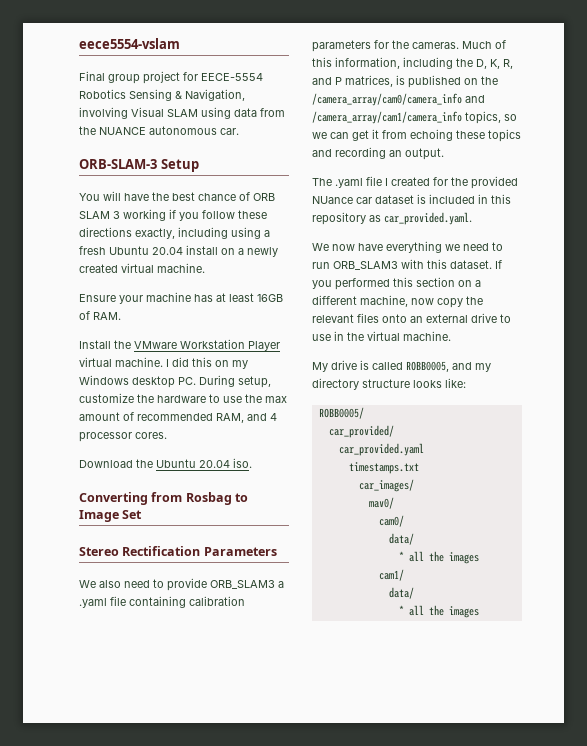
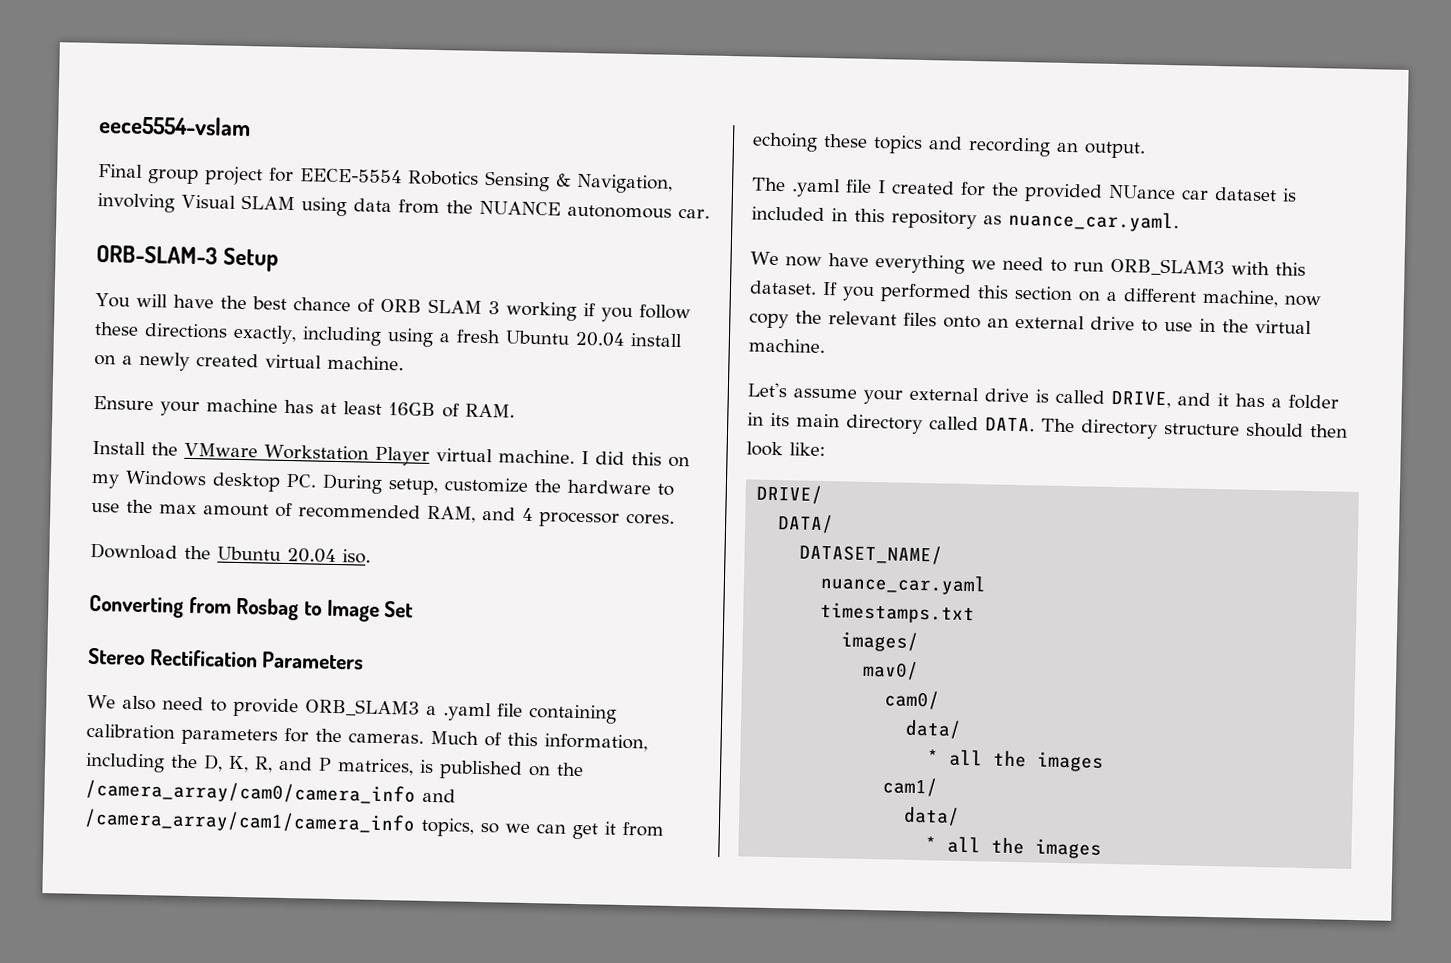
[384,212,472,225] car_provided.yaml. -> [1008,209,1179,233] nuance_car.yaml.
[312,360,491,372] [312,378,466,390] [318,407,364,419] [328,425,394,438] [338,443,424,456] My drive is called ROBB0005, and my directory structure looks like: // ROBB0005/ // car_provided/ // car_provided.yaml -> [747,382,1339,410] [747,412,1348,439] [746,441,826,457] [756,484,824,505] [777,514,835,534] [799,543,944,565] [820,572,988,596] Let's assume your external drive is called DRIVE, and it has a folder in its main directory called DATA. The directory structure should then look like: // DRIVE/ // DATA/ // DATASET_NAME/ // nuance_car.yaml
[358,479,414,492] car_images/ -> [841,631,920,653] images/

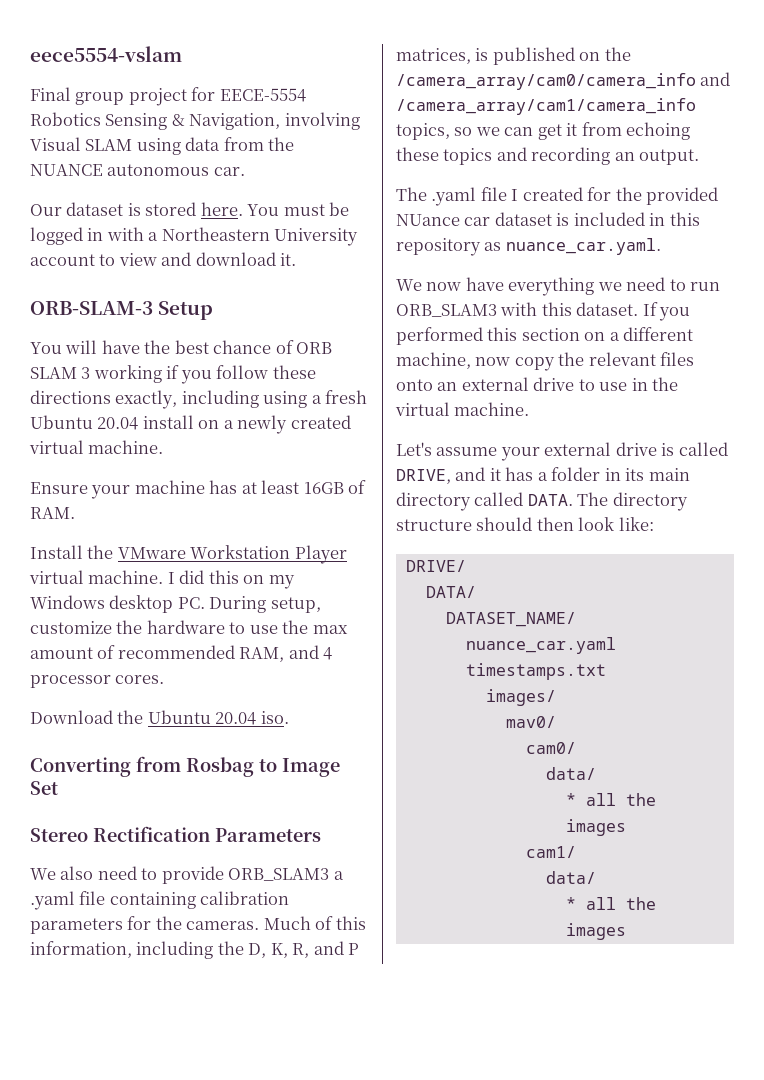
(710, 213) none -> [30,202,350,216] [30,227,359,246] [30,252,297,266] // Our dataset is stored here. You must be logged in with a Northeastern University account to view and download it.

